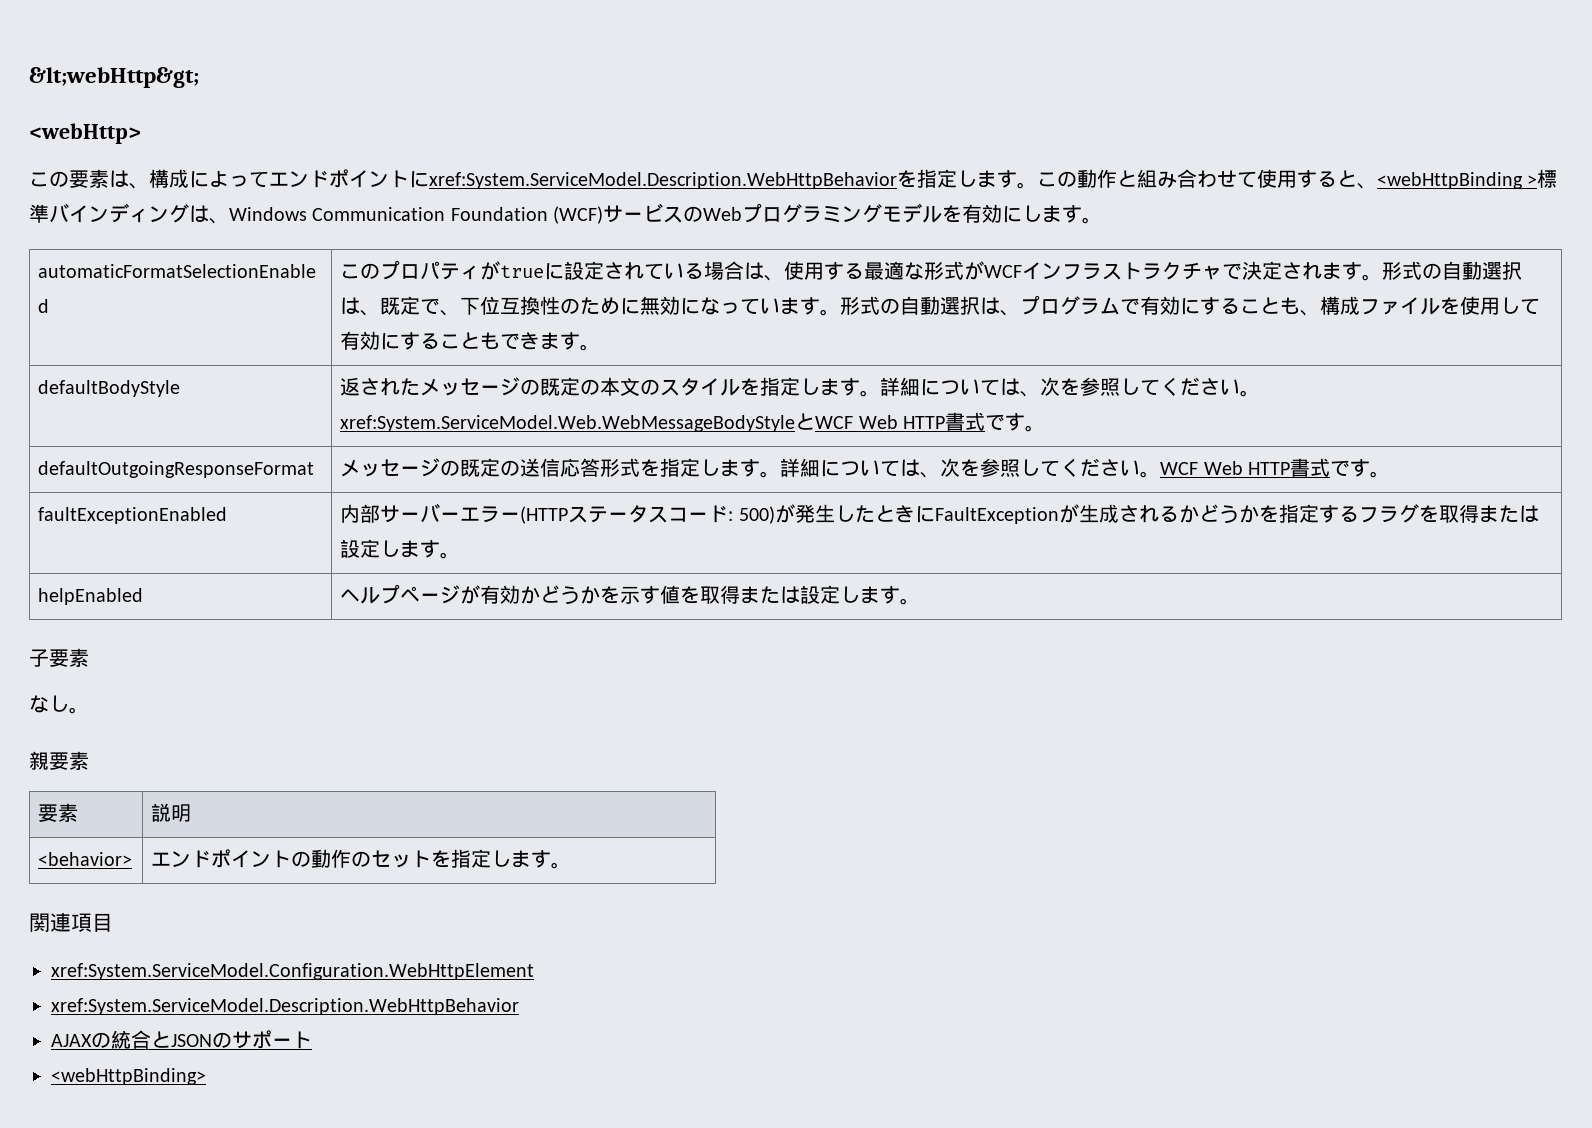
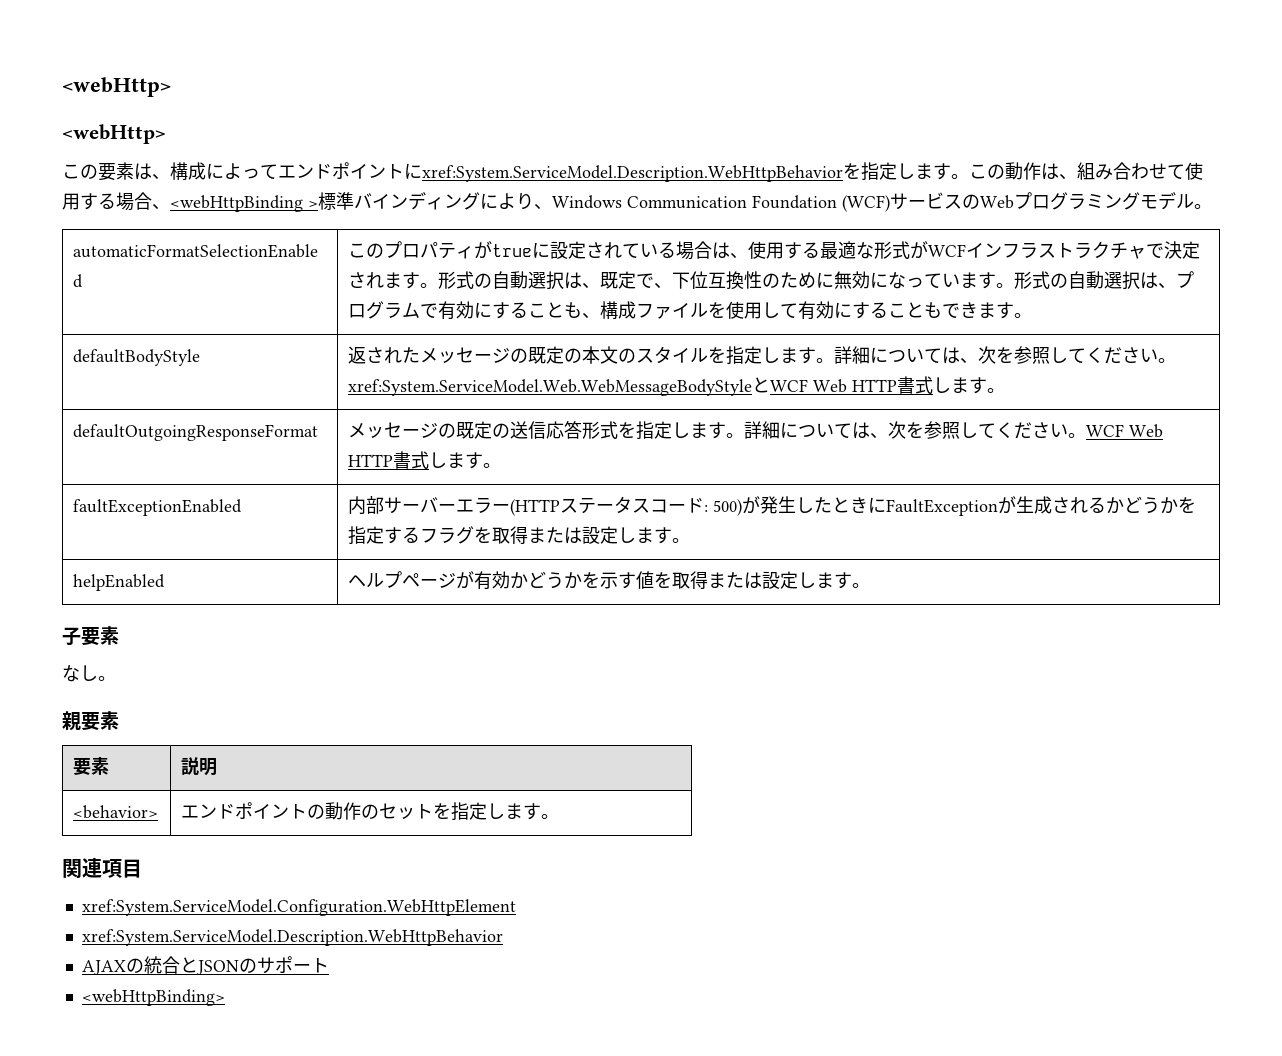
[29,67,199,88] &lt;webHttp&gt; -> [62,77,171,97] <webHttp>
[1117,170,1137,187] と -> [1041,163,1077,180] は、
[1337,170,1357,187] と -> [116,192,152,211] 場合
[189,205,209,223] は -> [480,193,534,210] により
[942,204,1083,223] を有効にします -> (1194, 201) none
[985,414,1006,431] で -> [933,377,970,393] しま
[1330,460,1351,477] で -> [429,452,466,468] しま

